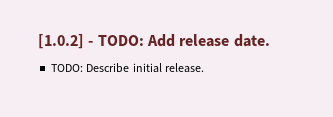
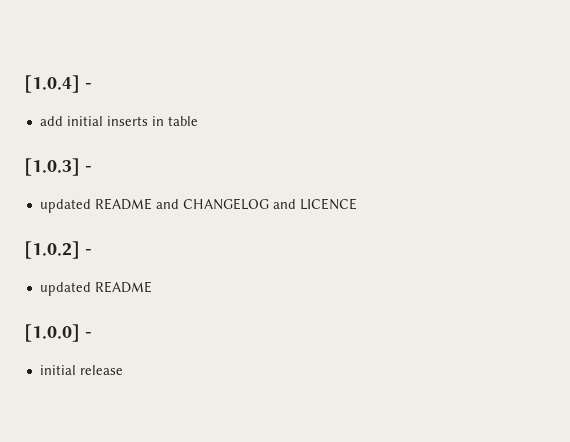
[38,34,270,49] [51,63,204,73] [1.0.2] - TODO: Add release date. // TODO: Describe initial release. -> [24,75,93,93] [39,116,198,126] [24,158,93,176] [39,198,357,213] [24,241,93,259] [39,281,152,296] [24,324,93,342] [39,365,123,375] [1.0.4] - // add initial inserts in table // [1.0.3] - // updated README and CHANGELOG and LICENCE // [1.0.2] - // updated README // [1.0.0] - // initial release

